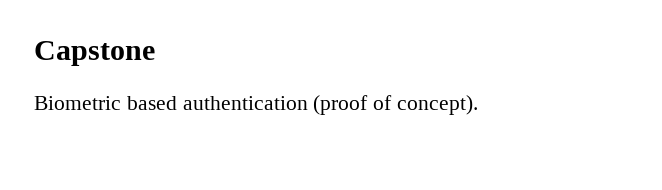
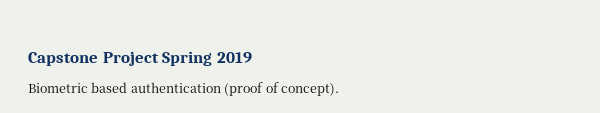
(155, 53) none -> [102,51,252,66] Project Spring 2019

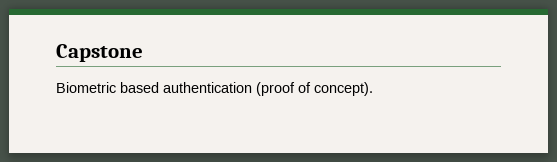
[102,51,252,66] Project Spring 2019 -> (143, 53) none

